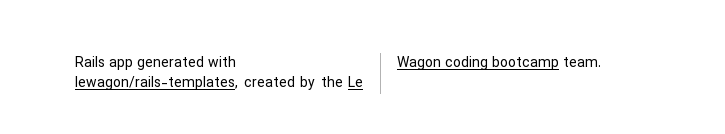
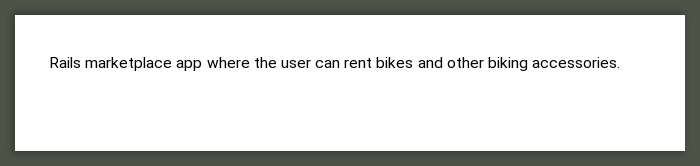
[109,56,236,70] [75,76,363,90] [397,56,601,70] app generated with lewagon/rails-templates, created by the Le Wagon coding bootcamp team. -> [85,57,621,71] marketplace app where the user can rent bikes and other biking accessories.

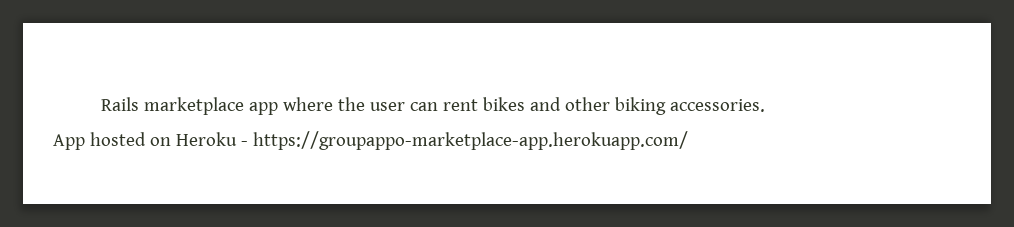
(621, 62) none -> [53,131,688,150] // App hosted on Heroku - https://groupappo-marketplace-app.herokuapp.com/

